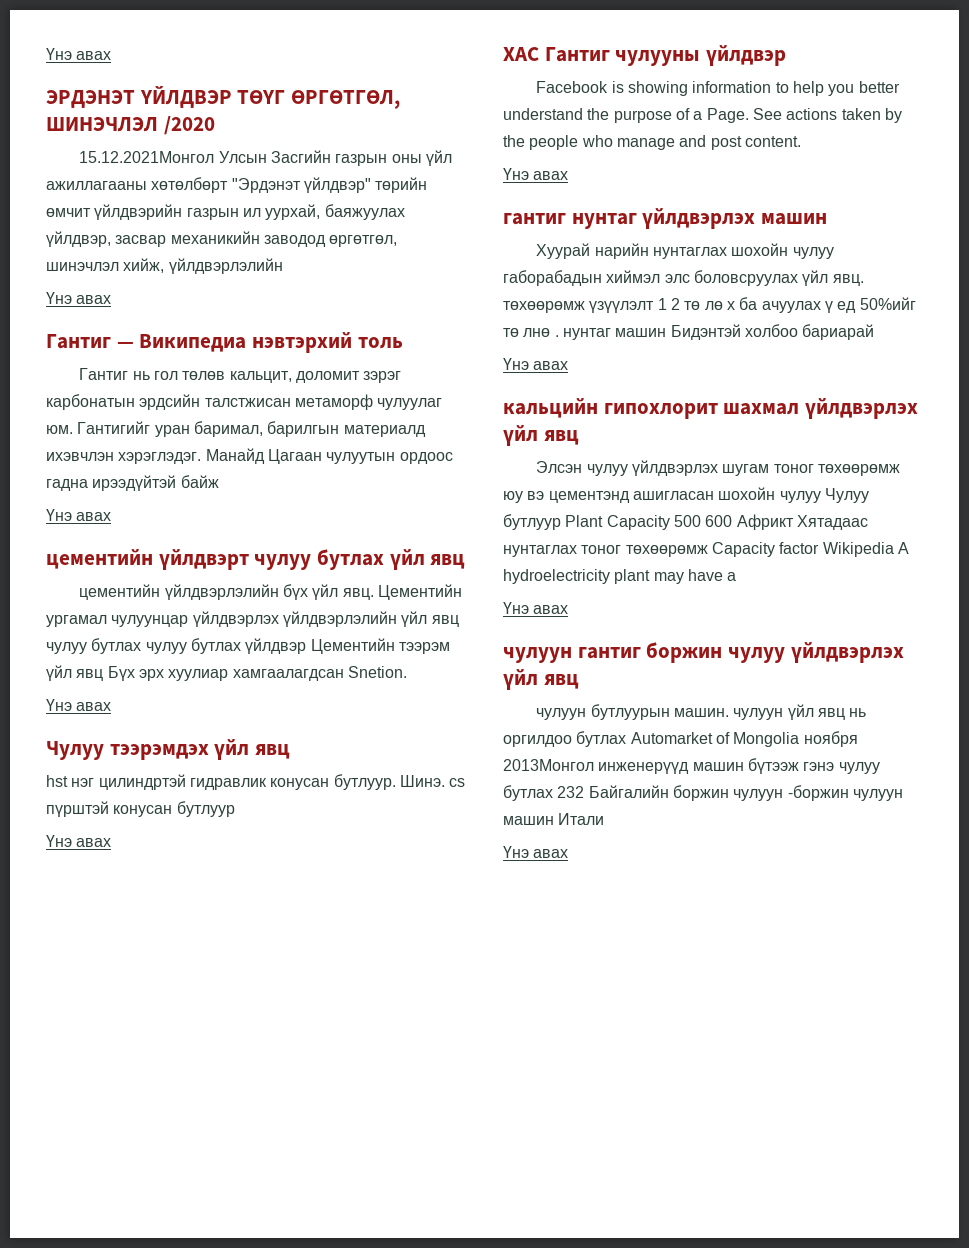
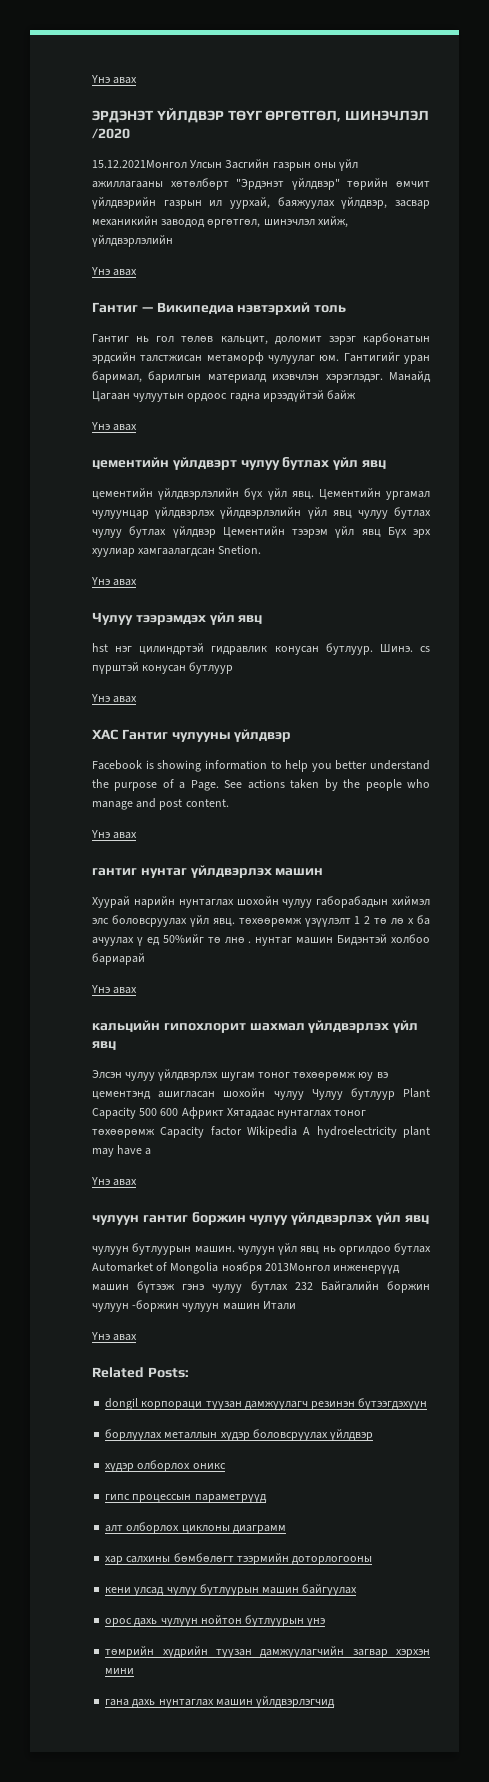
(569, 853) none -> [92,1367,189,1378] [105,1398,428,1410] [105,1429,374,1441] [105,1460,226,1472] [105,1494,267,1503] [105,1522,286,1534] [105,1553,373,1565] [105,1584,358,1596] [105,1615,326,1627] [105,1646,431,1658] [105,1668,135,1674] [105,1696,336,1708] // Related Posts: // dongil корпораци туузан дамжуулагч резинэн бүтээгдэхүүн // борлуулах металлын хүдэр боловсруулах үйлдвэр // хүдэр олборлох оникс // гипс процессын параметрүүд // алт олборлох циклоны диаграмм // хар салхины бөмбөлөгт тээрмийн доторлогооны // кени улсад чулуу бутлуурын машин байгуулах // орос дахь чулуун нойтон бутлуурын үнэ // төмрийн хүдрийн туузан дамжуулагчийн загвар хэрхэн мини // гана дахь нунтаглах машин үйлдвэрлэгчид

